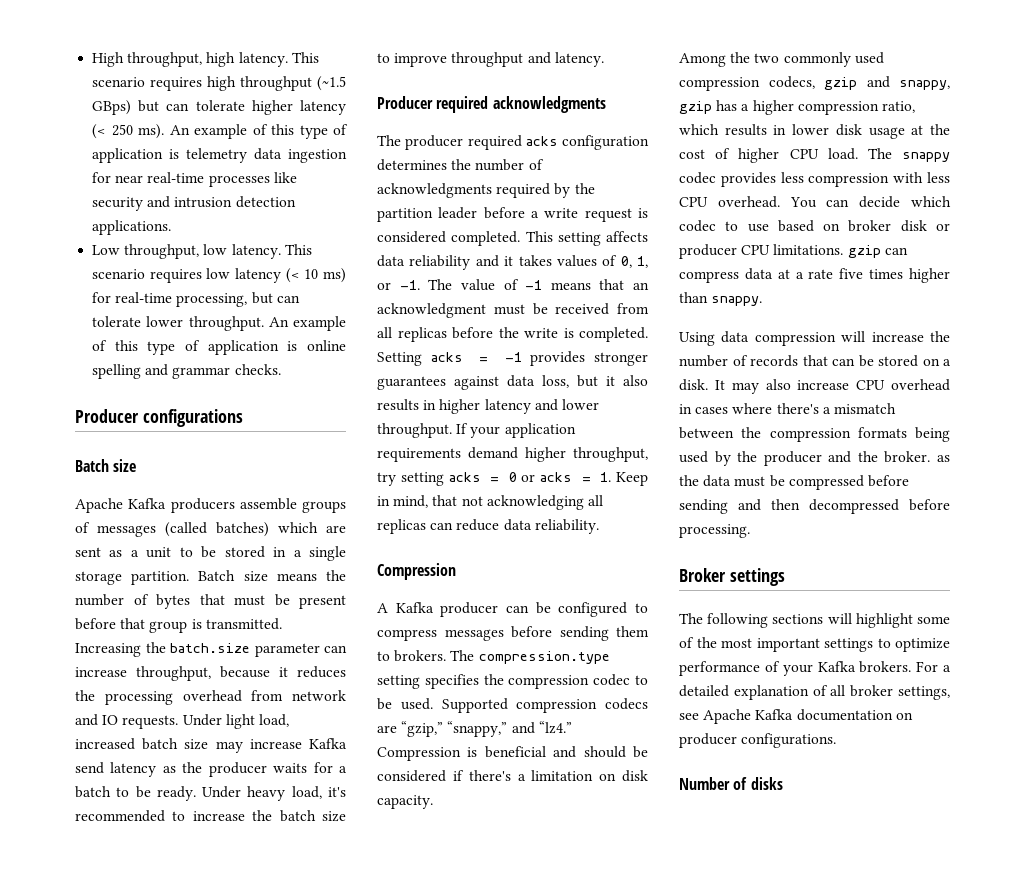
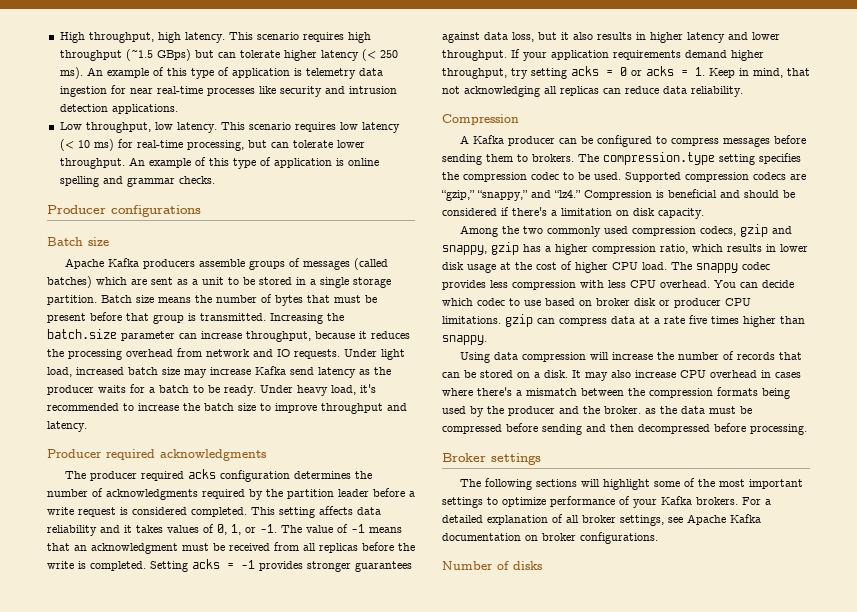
[679,733,737,748] producer -> [542,533,576,541] broker

